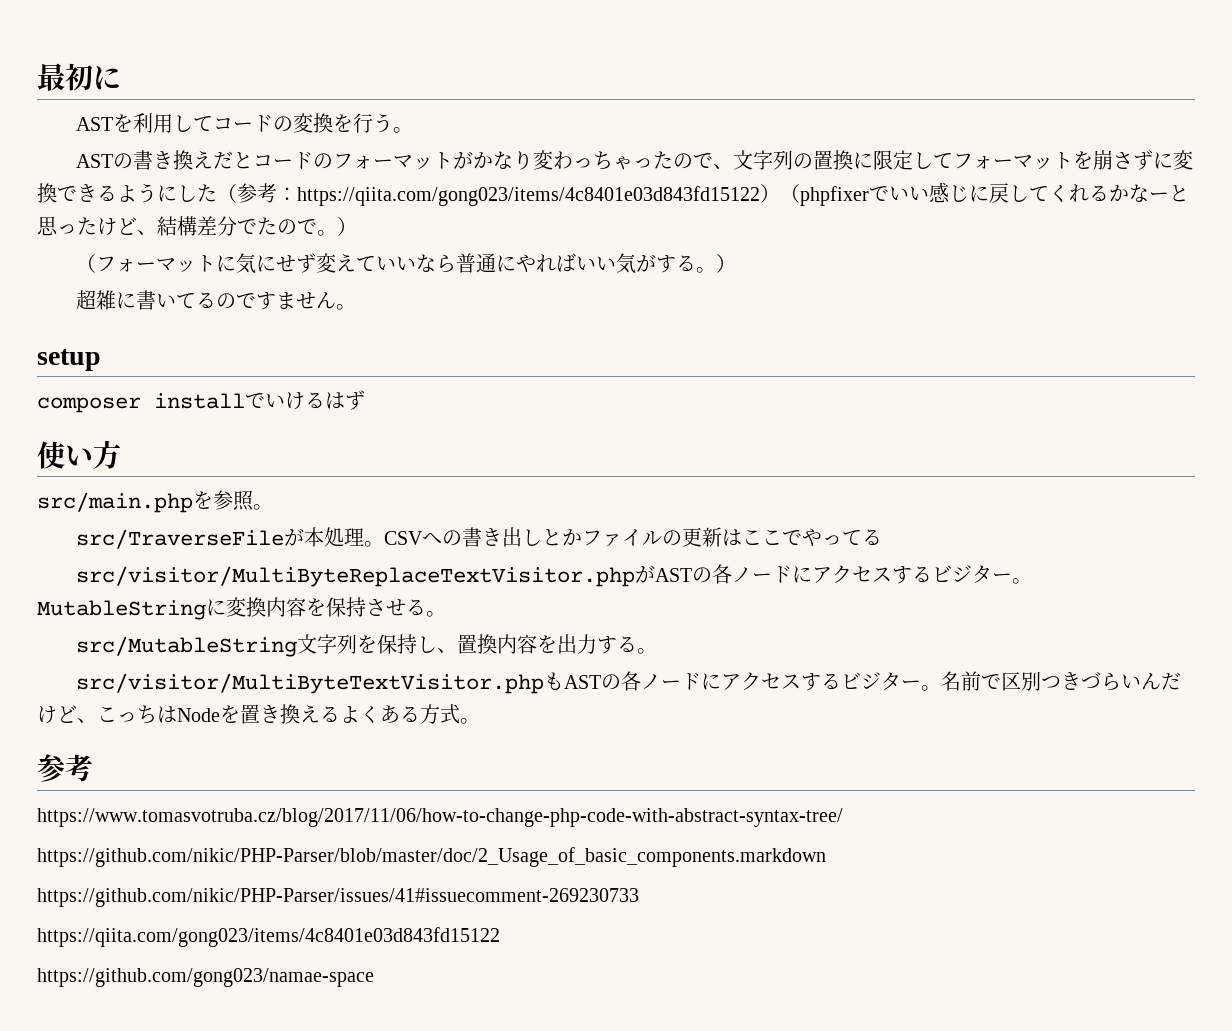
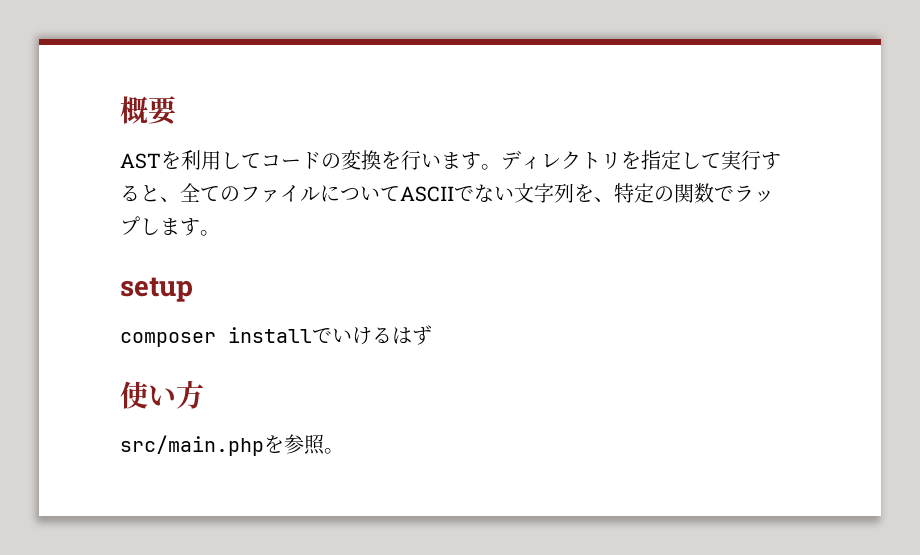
[37,63,121,91] 最初に -> [120,96,177,125] 概要
[372,113,413,133] [75,150,1193,170] [37,182,1189,206] [37,216,357,236] [75,253,736,274] [75,290,336,310] う。 // ASTの書き換えだとコードのフォーマットがかなり変わっちゃったので、文字列の置換に限定してフォーマットを崩さずに変換できるようにした（参考：https://qiita.com/gong023/items/4c8401e03d843fd15122）（phpfixerでいい感じに戻してくれるかなーと思ったけど、結構差分でたので。） // （フォーマットに気にせず変えていいなら普通にやればいい気がする。） // 超雑に書いてるのですません -> [421,150,781,170] [120,183,774,203] [120,216,200,236] います。ディレクトリを指定して実行すると、全てのファイルについてASCIIでない文字列を、特定の関数でラップします
[75,527,882,549] [75,564,1032,587] [37,597,446,620] [75,634,657,657] [75,671,1181,694] [37,704,480,724] [37,754,93,782] [37,808,843,827] [37,847,826,867] [37,888,639,907] [37,927,500,947] [37,968,374,987] // src/TraverseFileが本処理。CSVへの書き出しとかファイルの更新はここでやってる // src/visitor/MultiByteReplaceTextVisitor.phpがASTの各ノードにアクセスするビジター。MutableStringに変換内容を保持させる。 // src/MutableString文字列を保持し、置換内容を出力する。 // src/visitor/MultiByteTextVisitor.phpもASTの各ノードにアクセスするビジター。名前で区別つきづらいんだけど、こっちはNodeを置き換えるよくある方式。 // 参考 // https://www.tomasvotruba.cz/blog/2017/11/06/how-to-change-php-code-with-abstract-syntax-tree/ // https://github.com/nikic/PHP-Parser/blob/master/doc/2_Usage_of_basic_components.markdown // https://github.com/nikic/PHP-Parser/issues/41#issuecomment-269230733 // https://qiita.com/gong023/items/4c8401e03d843fd15122 // https://github.com/gong023/namae-space -> (344, 451) none

